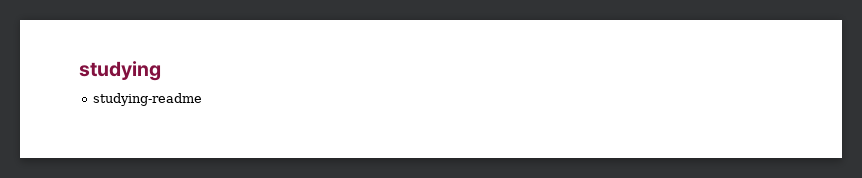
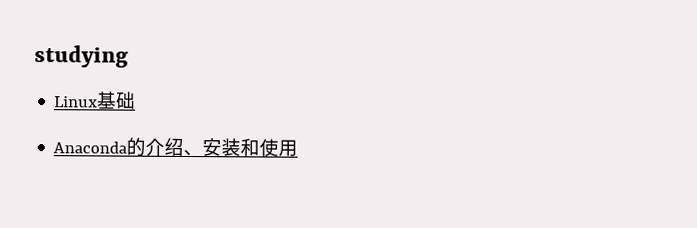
[92,93,202,106] studying-readme -> [54,91,137,110] [53,137,299,157] Linux基础 // Anaconda的介绍、安装和使用

